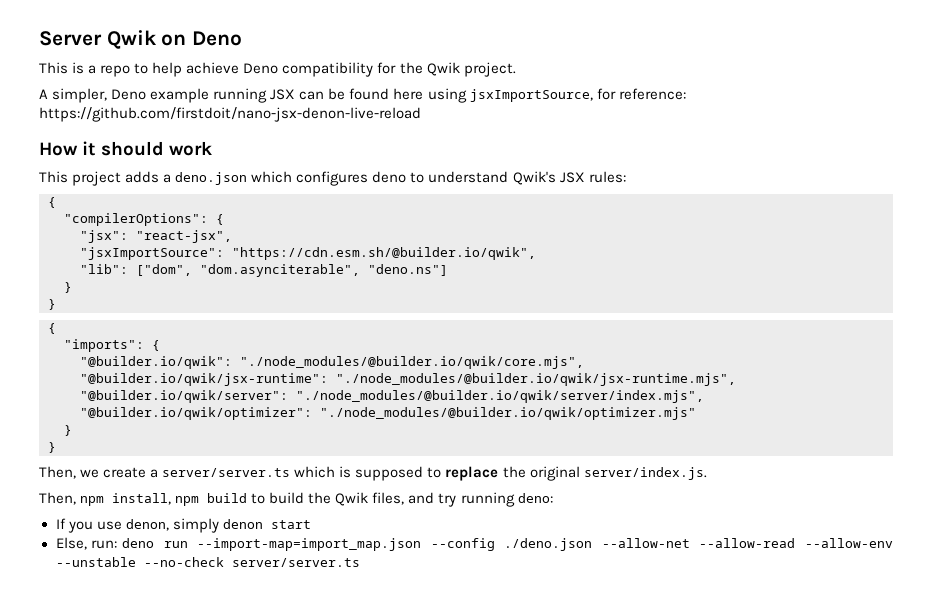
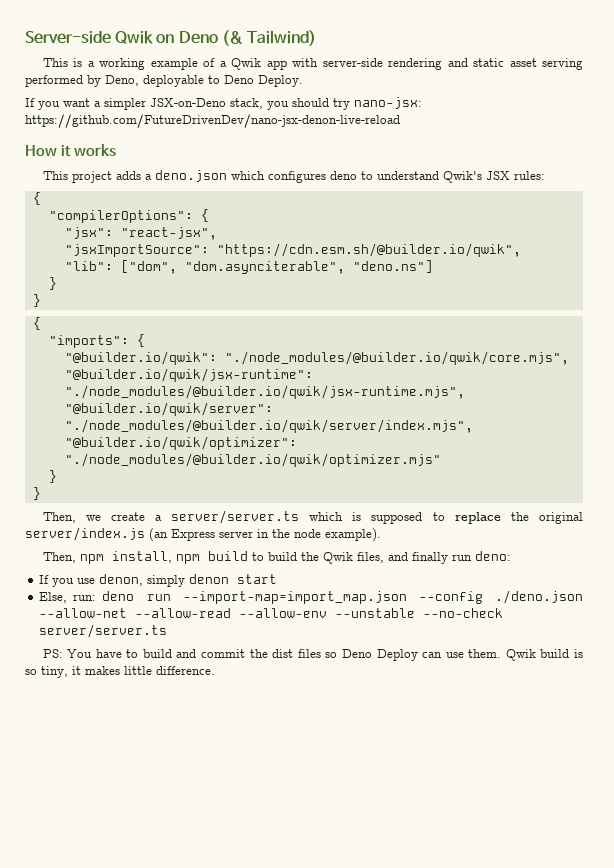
[39,31,102,46] Server -> [25,31,111,44] Server-side
(243, 38) none -> [221,30,316,46] (& Tailwind)
[100,62,516,77] [39,88,686,103] [39,107,421,122] repo to help achieve Deno compatibility for the Qwik project. // A simpler, Deno example running JSX can be found here using jsxImportSource, for reference: https://github.com/firstdoit/nano-jsx-denon-live-reload -> [99,58,583,70] [25,75,303,87] [25,97,422,110] [25,114,400,128] working example of a Qwik app with server-side rendering and static asset serving performed by Deno, deployable to Deno Deploy. // If you want a simpler JSX-on-Deno stack, you should try nano-jsx: https://github.com/FutureDrivenDev/nano-jsx-denon-live-reload
[101,141,213,156] should work -> [73,144,116,157] works
[583,467,707,480] server/index.js. -> [25,527,381,542] server/index.js (an Express server in the node example).
[438,492,515,507] try running -> [411,552,472,564] finally run
(360, 562) none -> [42,649,583,661] [25,666,215,678] // PS: You have to build and commit the dist files so Deno Deploy can use them. Qwik build is so tiny, it makes little difference.

